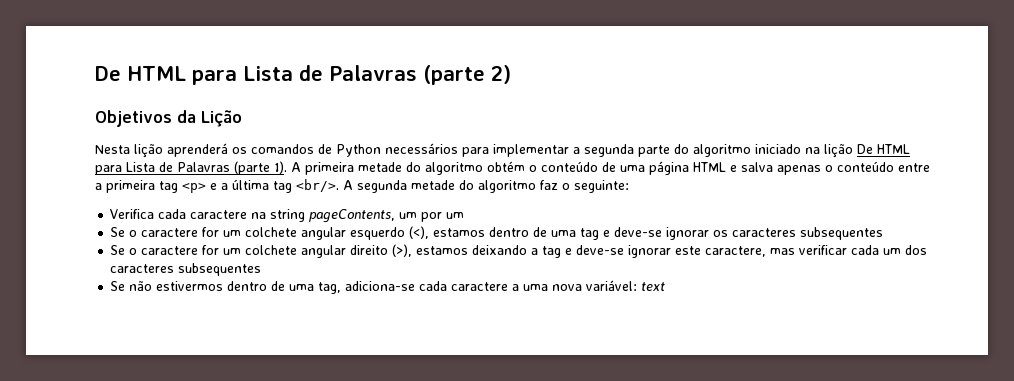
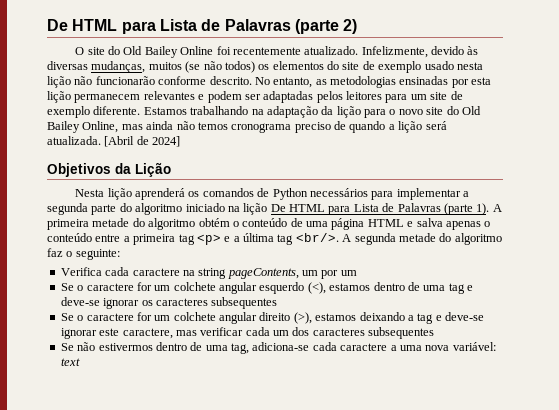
(511, 74) none -> [75,46,479,58] [47,61,483,73] [47,76,492,88] [47,91,463,103] [47,106,481,118] [47,121,447,133] [47,136,181,147] // O site do Old Bailey Online foi recentemente atualizado. Infelizmente, devido às diversas mudanças, muitos (se não todos) os elementos do site de exemplo usado nesta lição não funcionarão conforme descrito. No entanto, as metodologias ensinadas por esta lição permanecem relevantes e podem ser adaptadas pelos leitores para um site de exemplo diferente. Estamos trabalhando na adaptação da lição para o novo site do Old Bailey Online, mas ainda não temos cronograma preciso de quando a lição será atualizada. [Abril de 2024]

